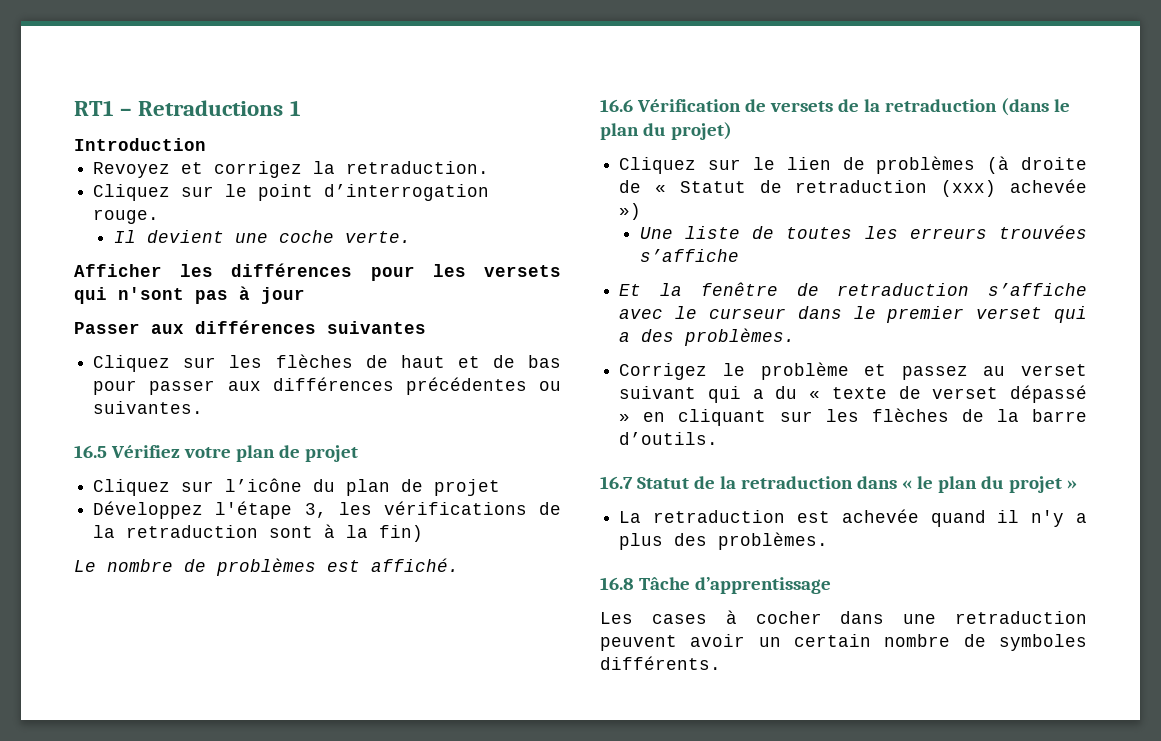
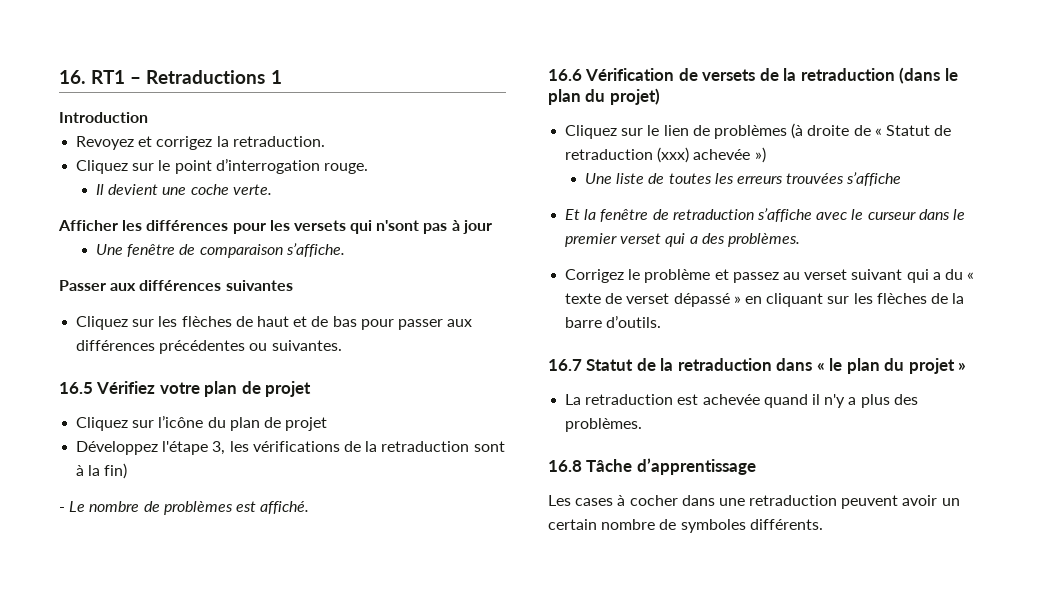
(74, 108) none -> [59,70,86,84] 16.
(305, 295) none -> [96,243,345,258] // Une fenêtre de comparaison s’affiche.
(424, 533) none -> [59,507,65,512] -

